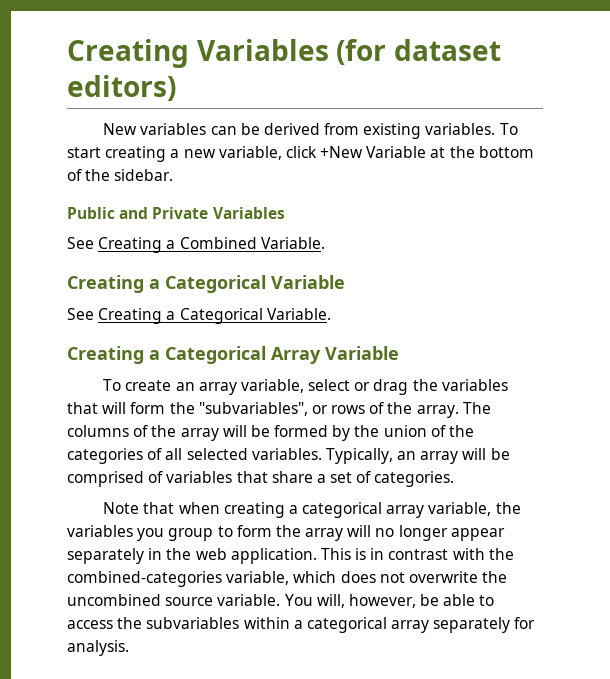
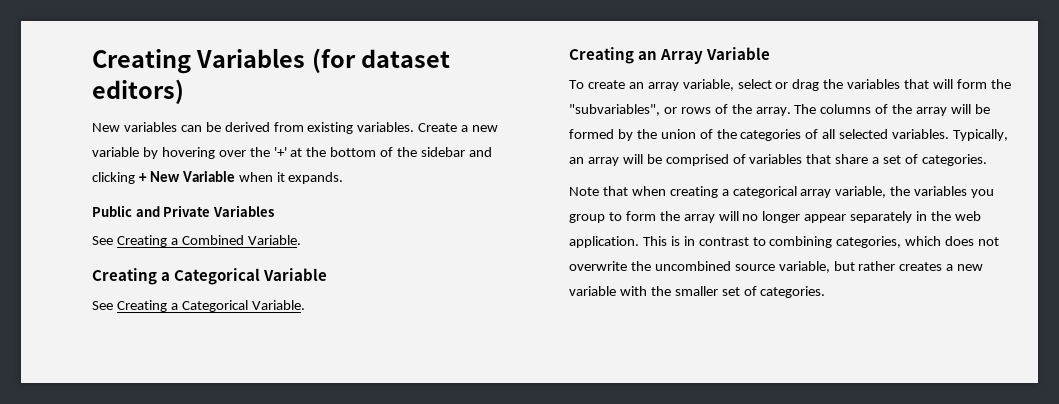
[499,123,518,135] [67,146,427,162] To start creating a new variable, click +New Variable -> [418,123,499,132] [92,147,287,159] Create a new variable by hovering over the '+'
[114,169,174,181] sidebar. -> [421,147,492,157] [92,171,344,184] sidebar and clicking + New Variable when it expands.
[149,346,266,364] a Categorical -> [638,51,658,60] an
[452,548,514,560] [67,571,290,587] with the combined-categories variable, -> [752,236,902,248] to combining categories,
[217,594,495,608] [67,617,536,633] [67,640,129,656] variable. You will, however, be able to access the subvariables within a categorical array separately for analysis. -> [778,261,984,273] [569,286,826,298] variable, but rather creates a new variable with the smaller set of categories.

